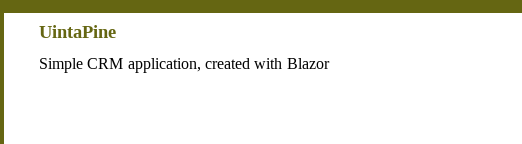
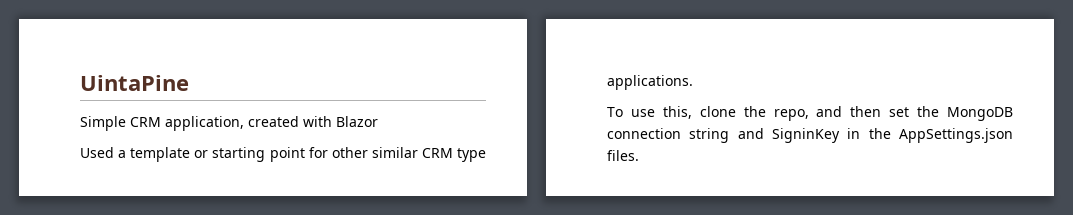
(330, 63) none -> [80,147,487,162] [607,75,693,90] [607,106,1013,121] [607,128,1013,143] [607,150,639,161] // Used a template or starting point for other similar CRM type applications. // To use this, clone the repo, and then set the MongoDB connection string and SigninKey in the AppSettings.json files.

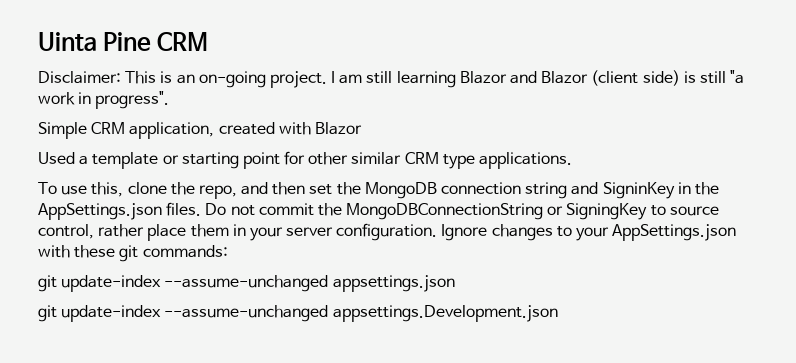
[80,75,189,91] UintaPine -> [38,32,208,51] [38,70,745,88] [38,91,170,109] Uinta Pine CRM // Disclaimer: This is an on-going project. I am still learning Blazor and Blazor (client side) is still "a work in progress".
(639, 155) none -> [205,203,719,220] [38,223,737,241] [38,245,228,262] [38,275,455,292] [38,305,558,322] Do not commit the MongoDBConnectionString or SigningKey to source control, rather place them in your server configuration. Ignore changes to your AppSettings.json with these git commands: // git update-index --assume-unchanged appsettings.json // git update-index --assume-unchanged appsettings.Development.json

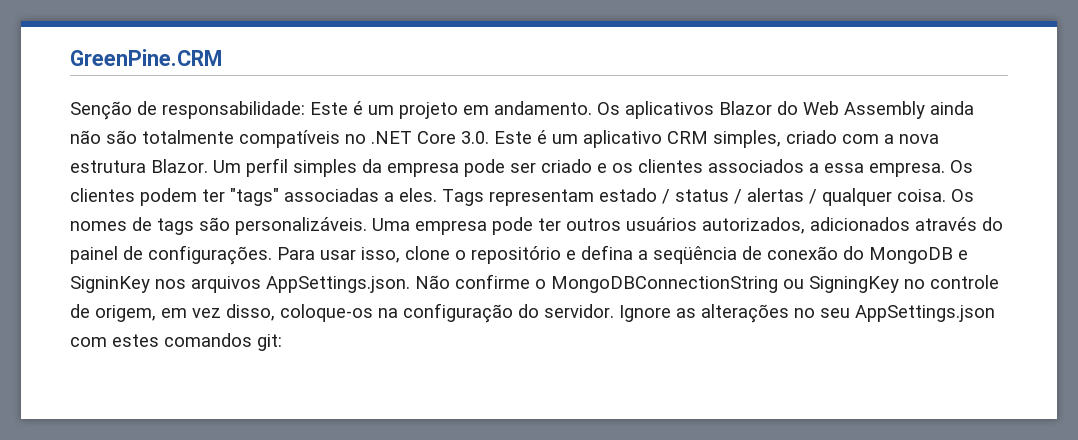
[38,32,208,51] [38,70,745,88] [38,91,170,109] [38,122,362,139] [38,151,573,169] [38,182,719,199] [38,202,719,220] [38,223,737,241] [38,245,228,262] [38,275,455,292] [38,305,558,322] Uinta Pine CRM // Disclaimer: This is an on-going project. I am still learning Blazor and Blazor (client side) is still "a work in progress". // Simple CRM application, created with Blazor // Used a template or starting point for other similar CRM type applications. // To use this, clone the repo, and then set the MongoDB connection string and SigninKey in the AppSettings.json files. Do not commit the MongoDBConnectionString or SigningKey to source control, rather place them in your server configuration. Ignore changes to your AppSettings.json with these git commands: // git update-index --assume-unchanged appsettings.json // git update-index --assume-unchanged appsettings.Development.json -> [70,49,222,66] [70,101,974,120] [70,130,939,148] [70,158,973,177] [70,188,974,206] [70,217,1003,235] [70,245,968,265] [70,274,999,293] [70,303,995,323] [70,333,282,351] GreenPine.CRM // Senção de responsabilidade: Este é um projeto em andamento. Os aplicativos Blazor do Web Assembly ainda não são totalmente compatíveis no .NET Core 3.0. Este é um aplicativo CRM simples, criado com a nova estrutura Blazor. Um perfil simples da empresa pode ser criado e os clientes associados a essa empresa. Os clientes podem ter "tags" associadas a eles. Tags representam estado / status / alertas / qualquer coisa. Os nomes de tags são personalizáveis. Uma empresa pode ter outros usuários autorizados, adicionados através do painel de configurações. Para usar isso, clone o repositório e defina a seqüência de conexão do MongoDB e SigninKey nos arquivos AppSettings.json. Não confirme o MongoDBConnectionString ou SigningKey no controle de origem, em vez disso, coloque-os na configuração do servidor. Ignore as alterações no seu AppSettings.json com estes comandos git:

